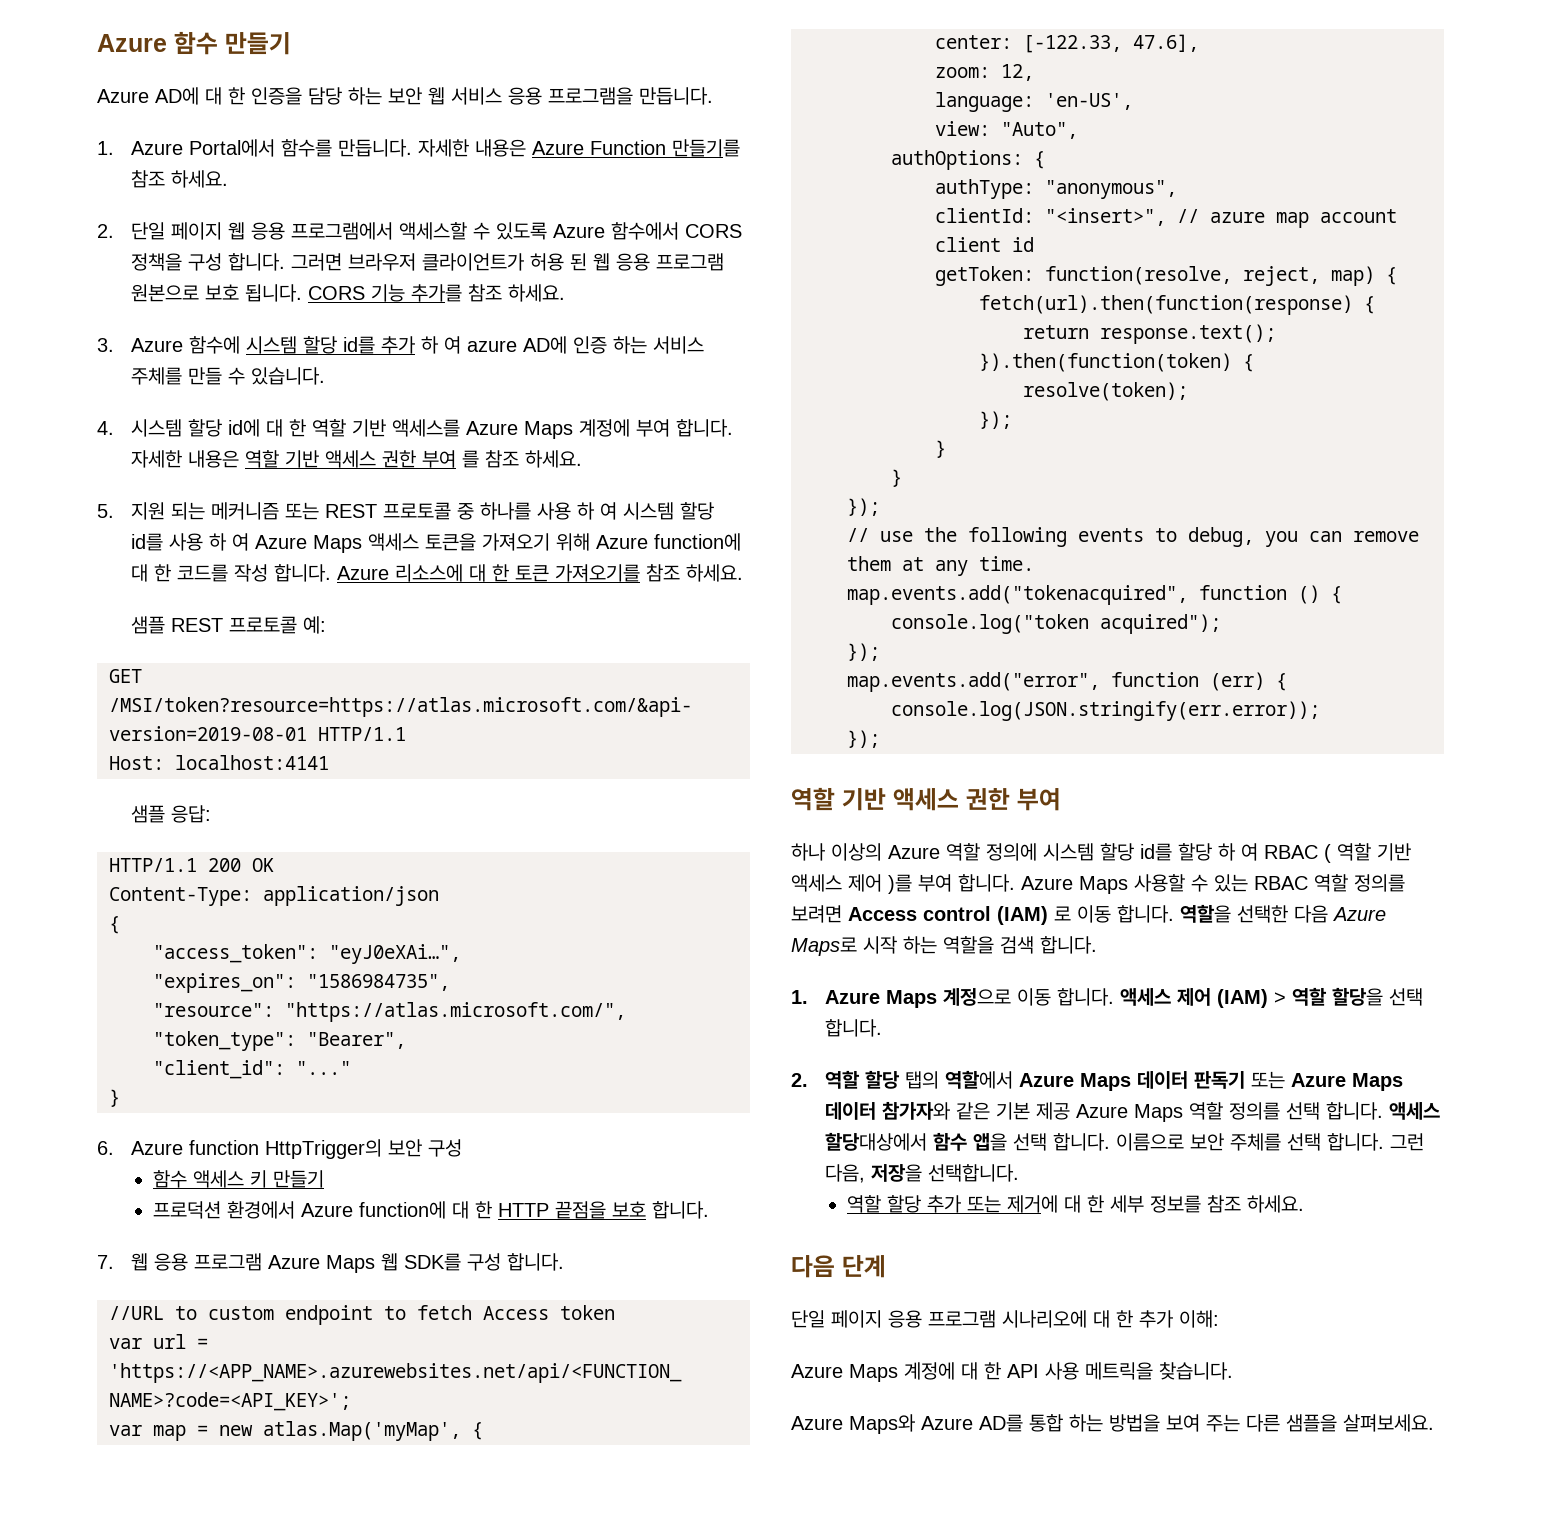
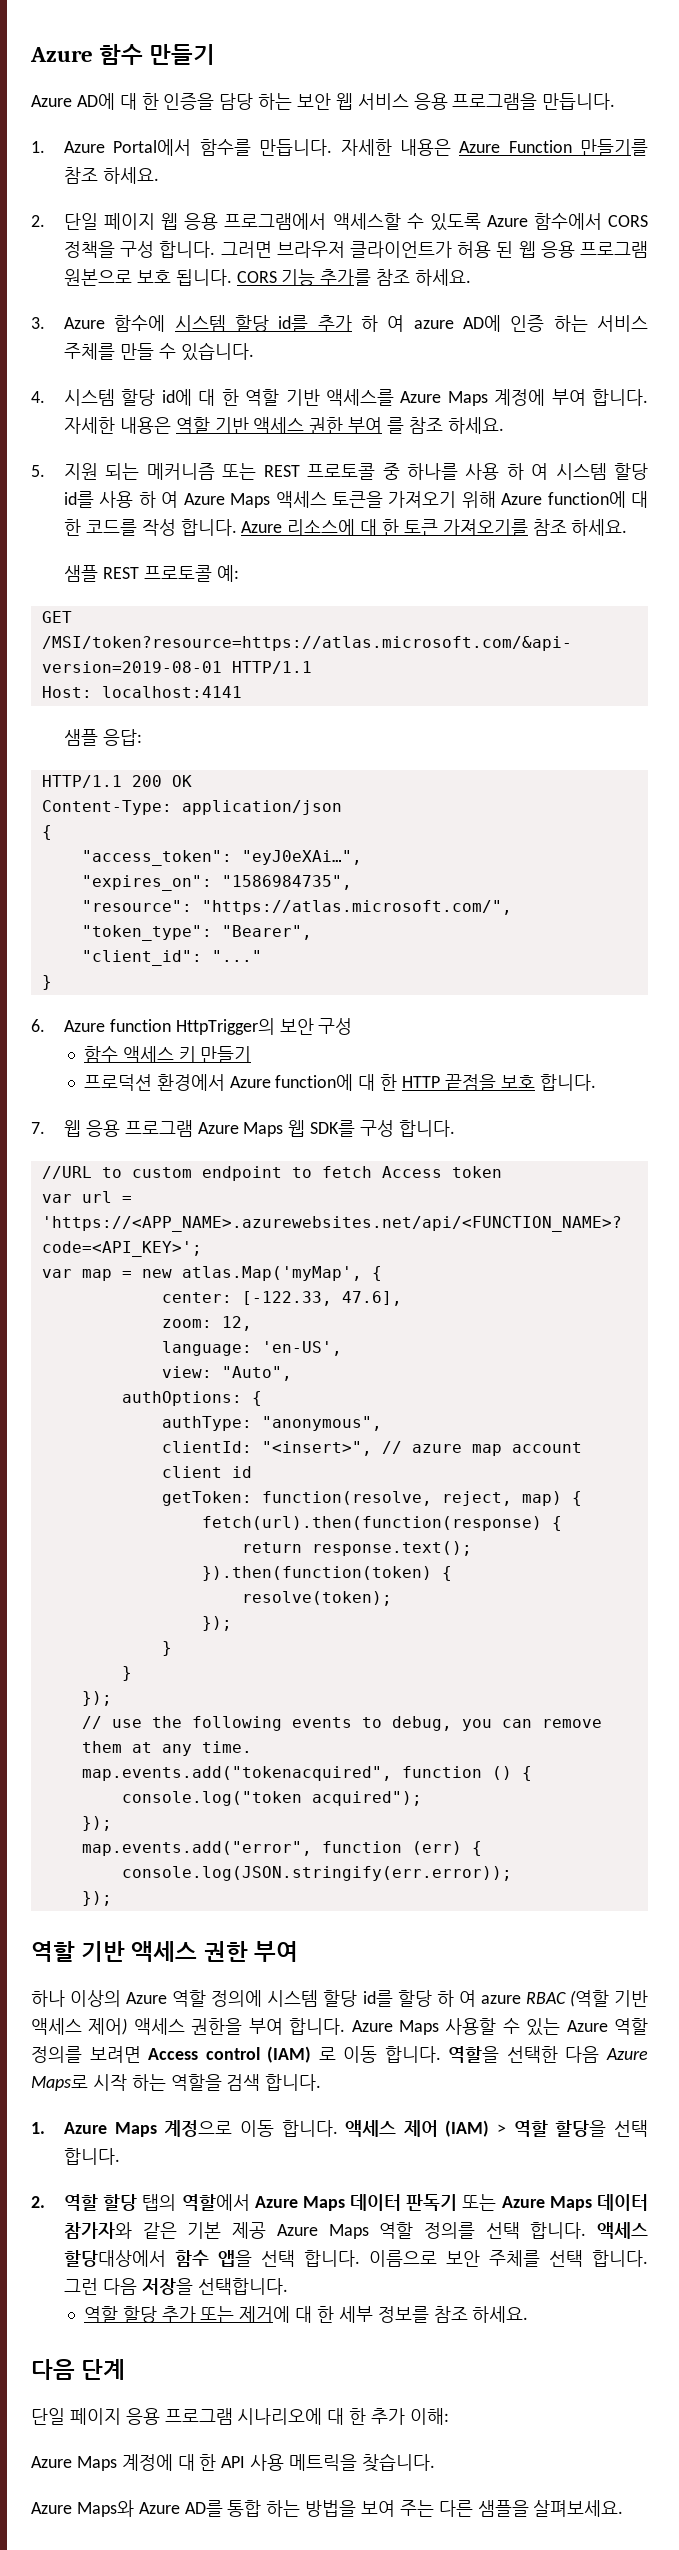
[1264,843,1411,863] [791,874,912,894] RBAC ( 역할 기반 액세스 제어 )를 -> [480,1990,648,2007] [31,2018,243,2035] azure RBAC (역할 기반 액세스 제어) 액세스 권한을
[1254,876,1308,890] RBAC -> [566,2020,608,2032] Azure
[825,1164,866,1183] 다음, -> [102,2278,137,2295] 다음

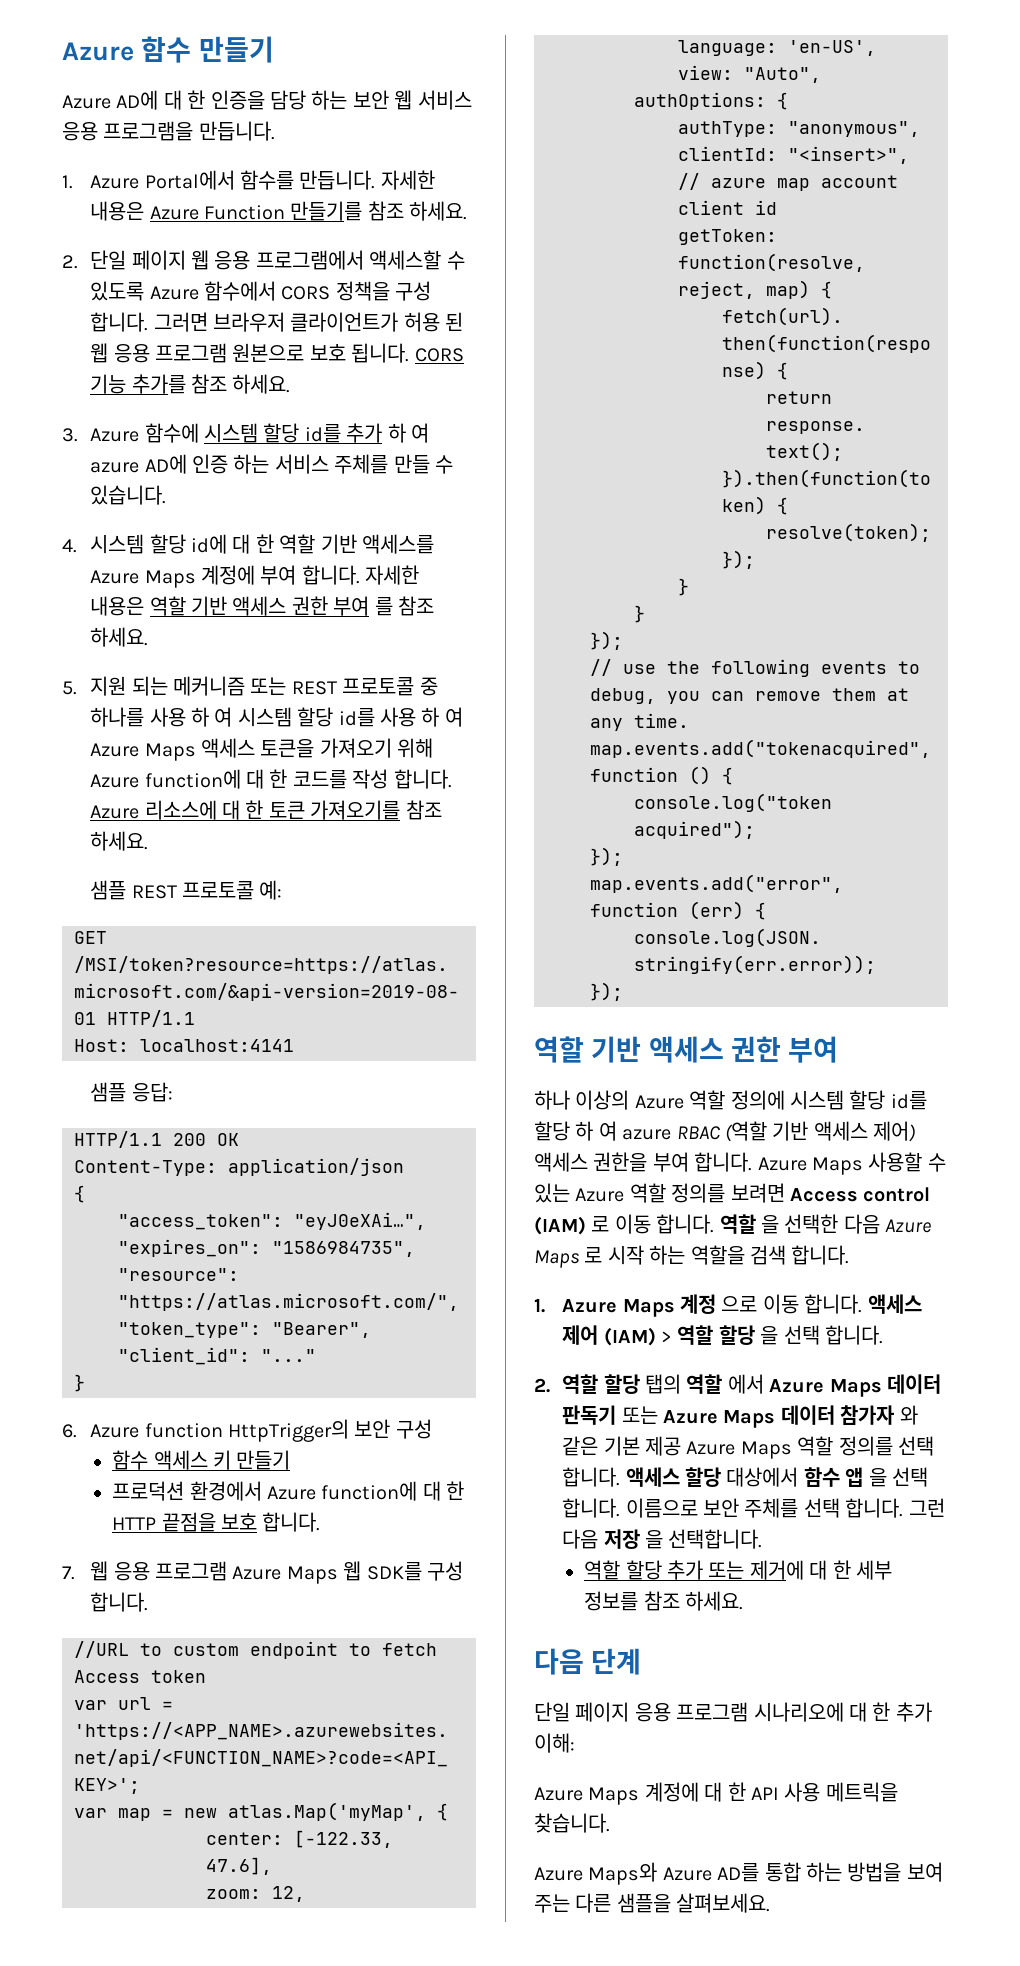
[448,2046,500,2063] 역할을 -> [719,1214,779,1234] 역할 을
[31,2075,88,2091] Maps로 -> [534,1247,603,1268] Maps 로
[164,2120,233,2137] 계정으로 -> [680,1294,758,1314] 계정 으로
[555,2120,607,2137] 할당을 -> [718,1325,779,1345] 할당 을
[181,2194,250,2211] 역할에서 -> [686,1374,764,1394] 역할 에서
[63,2222,132,2239] 참가자와 -> [840,1405,918,1425] 참가자 와
[63,2250,252,2267] 할당대상에서 함수 앱을 -> [685,1467,887,1487] 할당 대상에서 함수 앱 을
[141,2278,193,2295] 저장을 -> [603,1529,664,1549] 저장 을

